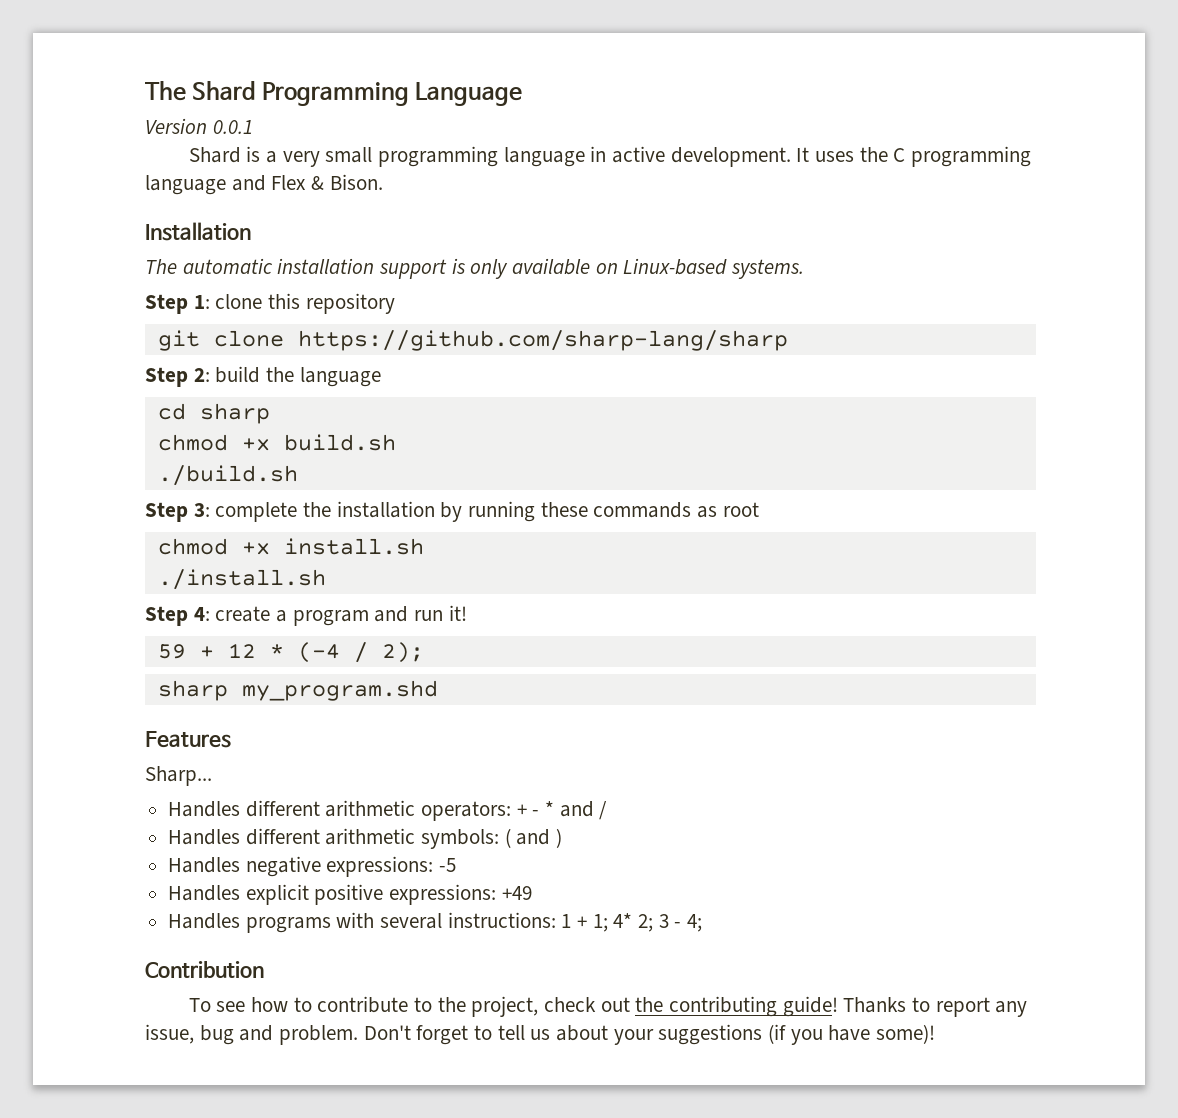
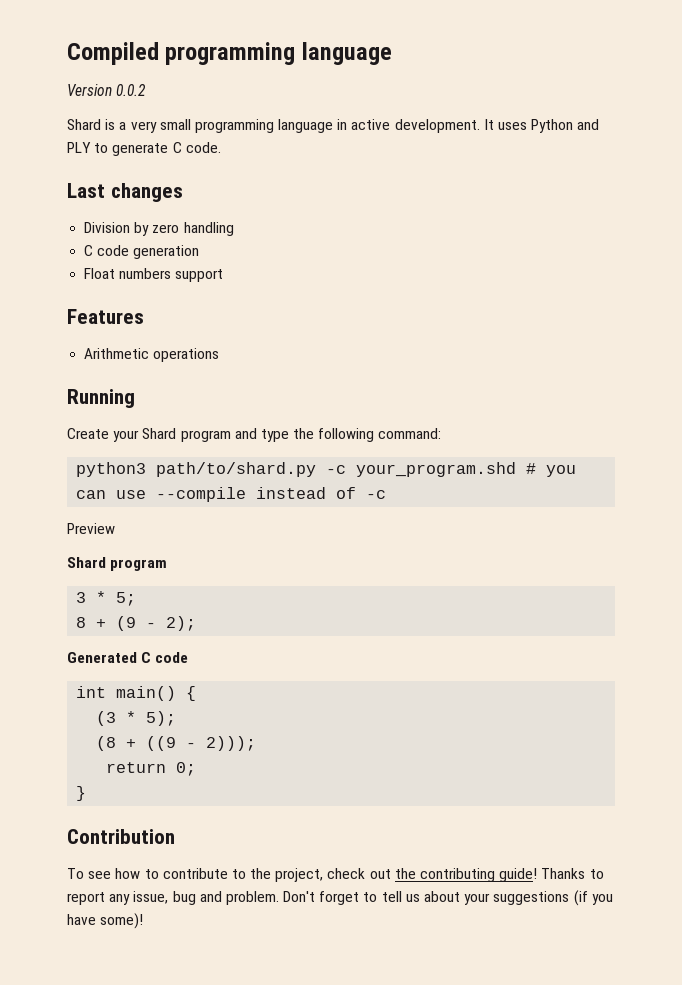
[145,81,523,106] The Shard Programming Language -> [67,42,392,65] Compiled programming language
[212,120,253,134] 0.0.1 -> [116,84,147,96] 0.0.2
[859,146,1031,167] [145,174,383,195] [145,222,251,241] [145,258,805,279] [145,293,395,314] [157,330,788,351] [145,366,381,387] [157,403,270,424] [157,434,396,451] [157,465,298,486] [145,501,759,522] [157,538,424,555] [157,569,326,590] [145,605,467,626] [157,642,424,663] [157,680,438,701] [145,731,231,748] [145,766,212,786] [168,800,608,821] [168,828,563,849] [168,856,457,877] [168,884,532,905] [168,912,703,933] the C programming language and Flex & Bison. // Installation // The automatic installation support is only available on Linux-based systems. // Step 1: clone this repository // git clone https://github.com/sharp-lang/sharp // Step 2: build the language // cd sharp // chmod +x build.sh // ./build.sh // Step 3: complete the installation by running these commands as root // chmod +x install.sh // ./install.sh // Step 4: create a program and run it! // 59 + 12 * (-4 / 2); // sharp my_program.shd // Features // Sharp... // Handles different arithmetic operators: + - * and / // Handles different arithmetic symbols: ( and ) // Handles negative expressions: -5 // Handles explicit positive expressions: +49 // Handles programs with several instructions: 1 + 1; 4* 2; 3 - 4; -> [531,119,600,133] [67,142,221,156] [67,183,183,202] [84,222,234,236] [84,245,200,259] [84,268,224,282] [67,309,144,324] [84,348,220,362] [67,389,135,408] [67,428,442,442] [76,462,577,477] [76,487,387,502] [67,523,115,534] [67,557,168,571] [76,591,137,606] [76,616,197,631] [67,652,189,663] [76,686,197,701] [96,711,177,726] [96,736,257,751] [106,762,197,776] [76,786,87,801] Python and PLY to generate C code. // Last changes // Division by zero handling // C code generation // Float numbers support // Features // Arithmetic operations // Running // Create your Shard program and type the following command: // python3 path/to/shard.py -c your_program.shd # you can use --compile instead of -c // Preview // Shard program // 3 * 5; // 8 + (9 - 2); // Generated C code // int main() { // (3 * 5); // (8 + ((9 - 2))); // return 0; // }

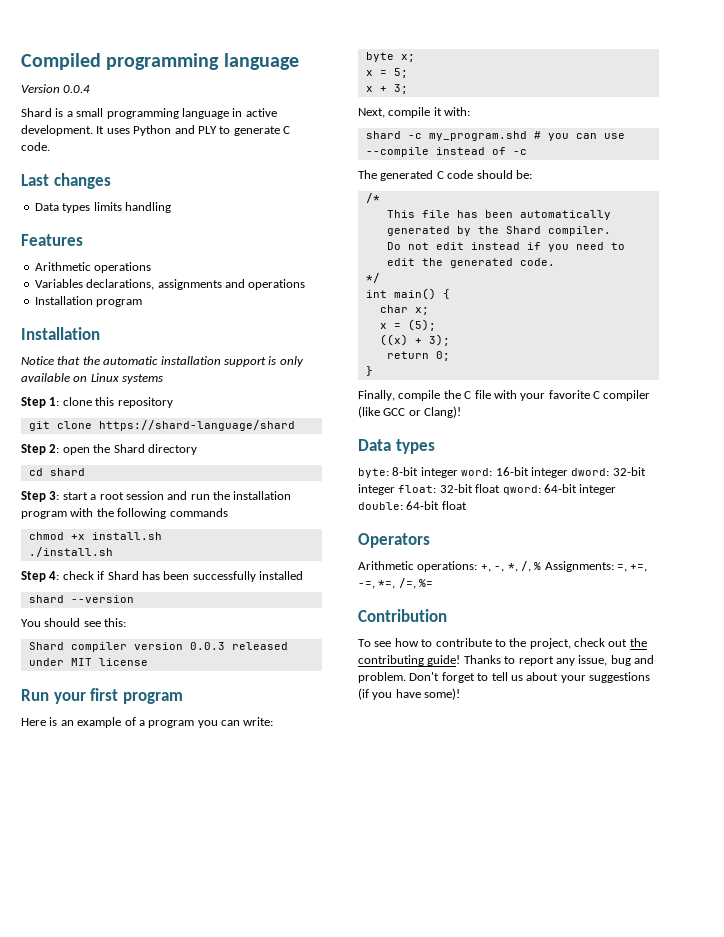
[116,84,147,96] 0.0.2 -> [63,85,91,93] 0.0.4
[130,121,157,133] very -> (73, 114) none
[84,222,234,236] [84,245,200,259] [84,268,224,282] [67,309,144,324] [84,348,220,362] [67,389,135,408] [67,428,442,442] [76,462,517,477] Division by zero handling // C code generation // Float numbers support // Features // Arithmetic operations // Running // Create your Shard program and type the following command: // python3 path/to/shard.py -c your_program.shd -> [34,202,171,213] [21,234,83,246] [34,262,152,273] [34,279,306,290] [34,296,143,307] [21,327,100,340] [21,356,304,367] [21,373,164,384] [21,397,173,408] [28,420,295,431] [21,444,197,455] [28,468,85,476] [21,491,292,502] [21,508,228,519] [28,532,162,540] [28,547,113,557] [21,571,303,582] [28,595,134,603] [21,618,127,627] [28,642,288,652] [28,658,148,666] [21,688,183,704] [21,717,274,728] [365,52,415,62] [365,68,408,78] [365,84,408,94] [358,107,471,118] [365,131,527,141] Data types limits handling // Features // Arithmetic operations // Variables declarations, assignments and operations // Installation program // Installation // Notice that the automatic installation support is only available on Linux systems // Step 1: clone this repository // git clone https://shard-language/shard // Step 2: open the Shard directory // cd shard // Step 3: start a root session and run the installation program with the following commands // chmod +x install.sh // ./install.sh // Step 4: check if Shard has been successfully installed // shard --version // You should see this: // Shard compiler version 0.0.3 released under MIT license // Run your first program // Here is an example of a program you can write: // byte x; // x = 5; // x + 3; // Next, compile it with: // shard -c my_program.shd
[67,523,115,534] [67,557,168,571] [76,591,137,606] [76,616,197,631] [67,652,189,663] [76,686,197,701] [96,711,177,726] [96,736,257,751] [106,762,197,776] [76,786,87,801] Preview // Shard program // 3 * 5; // 8 + (9 - 2); // Generated C code // int main() { // (3 * 5); // (8 + ((9 - 2))); // return 0; // } -> [358,170,532,181] [365,193,380,203] [386,210,611,220] [386,226,611,236] [386,242,625,252] [386,258,555,268] [365,273,380,283] [365,288,450,300] [379,305,429,315] [379,319,436,331] [379,334,450,346] [386,351,450,361] [365,366,373,376] [358,390,651,401] [358,406,462,418] [358,439,435,454] [358,467,646,478] [358,484,617,495] [358,501,467,510] [358,533,430,548] [358,561,648,572] [358,578,434,589] The generated C code should be: // /* // This file has been automatically generated by the Shard compiler. // Do not edit instead if you need to edit the generated code. // */ // int main() { // char x; // x = (5); // ((x) + 3); // return 0; // } // Finally, compile the C file with your favorite C compiler (like GCC or Clang)! // Data types // byte: 8-bit integer word: 16-bit integer dword: 32-bit integer float: 32-bit float qword: 64-bit integer double: 64-bit float // Operators // Arithmetic operations: +, -, *, /, % Assignments: =, +=, -=, *=, /=, %=

